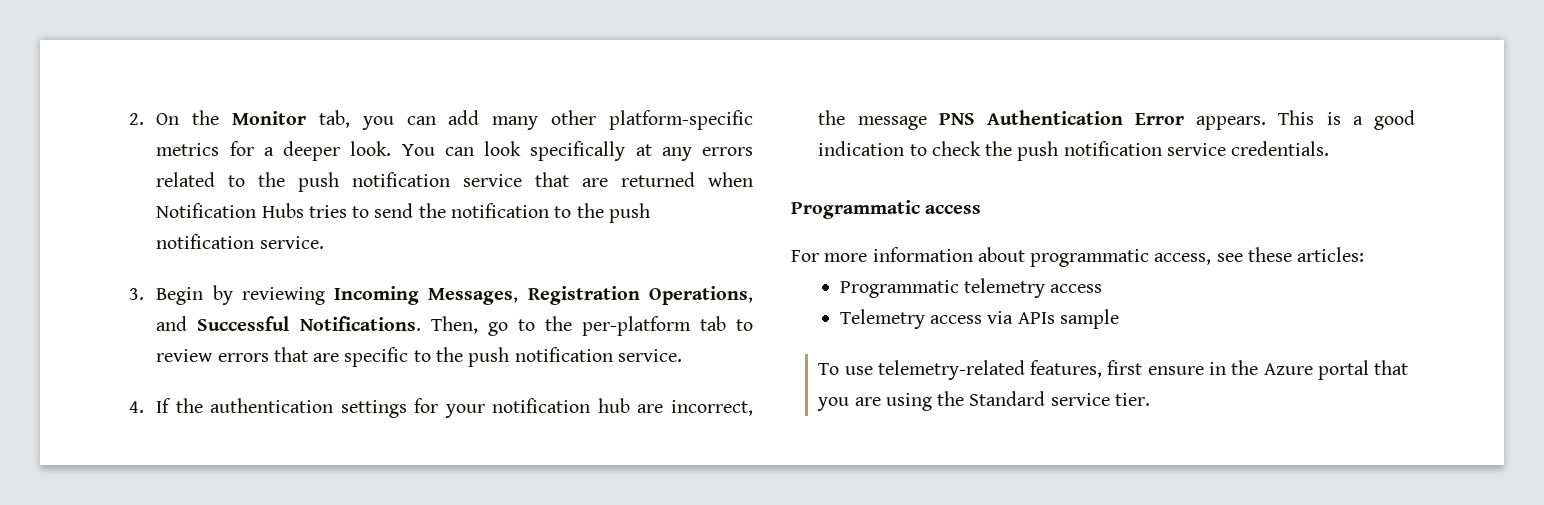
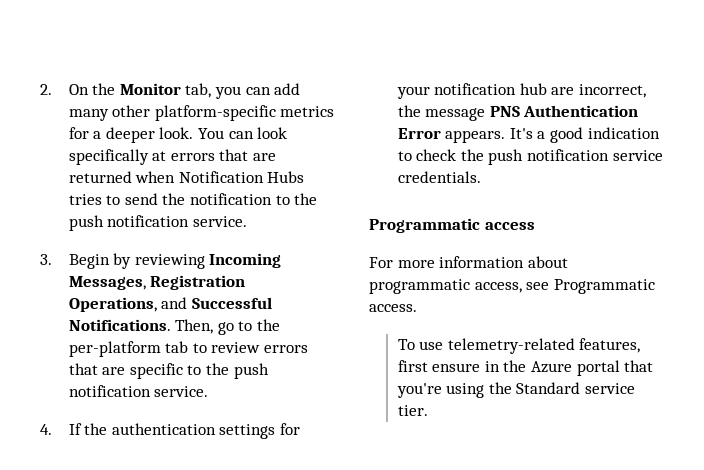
[661,147,754,161] [156,172,523,192] any errors related to the push notification service -> [170,153,215,161] errors
[1278,110,1341,125] This is -> [509,128,533,139] It's
[1247,247,1365,262] [839,278,1103,298] [839,309,1119,329] these articles: // Programmatic telemetry access // Telemetry access via APIs sample -> [553,279,655,294] [369,304,417,312] Programmatic access.
[817,397,881,411] you are -> [396,383,442,398] you're

